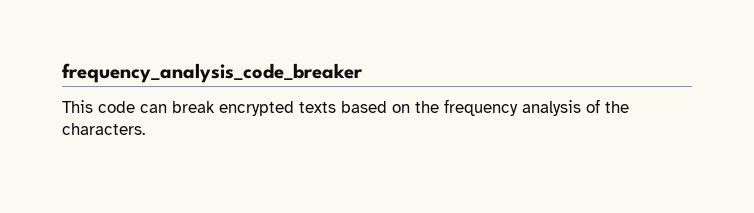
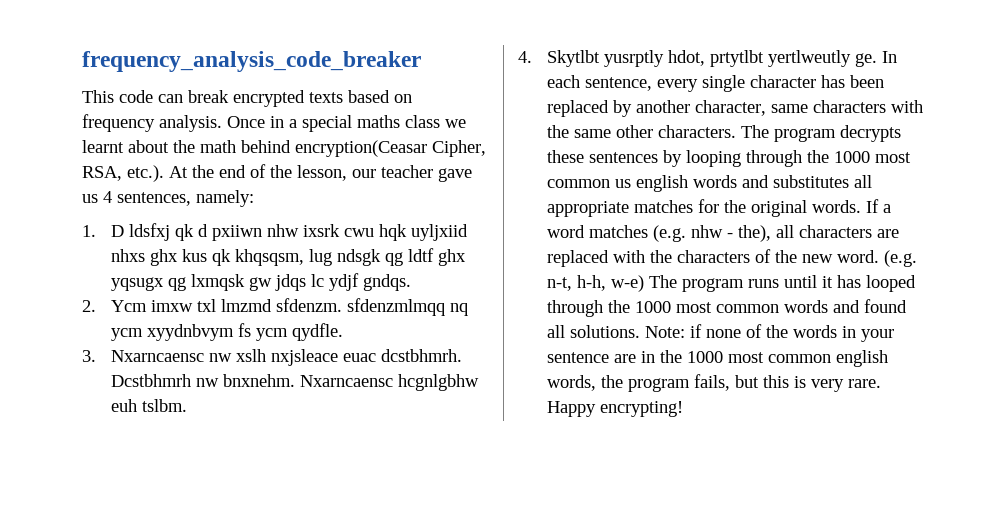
[415,99,629,116] [62,123,145,135] the frequency analysis of the characters. -> [82,114,466,132] [82,140,486,157] [82,164,472,182] [82,190,254,207] [82,223,469,241] [111,248,467,266] [111,273,412,291] [82,298,469,316] [111,323,344,341] [82,349,463,366] [111,374,480,391] [111,399,188,412] [518,50,898,67] [547,75,885,92] [547,100,924,117] [547,125,902,142] [547,150,912,167] [547,175,873,192] [547,199,892,217] [547,225,900,242] [547,249,918,267] [547,275,917,292] [547,299,908,317] [547,324,895,342] [547,350,889,367] [547,374,882,392] [547,401,684,417] frequency analysis. Once in a special maths class we learnt about the math behind encryption(Ceasar Cipher, RSA, etc.). At the end of the lesson, our teacher gave us 4 sentences, namely: // 1. D ldsfxj qk d pxiiwn nhw ixsrk cwu hqk uyljxiid nhxs ghx kus qk khqsqsm, lug ndsgk qg ldtf ghx yqsugx qg lxmqsk gw jdqs lc ydjf gndqs. // 2. Ycm imxw txl lmzmd sfdenzm. sfdenzmlmqq nq ycm xyydnbvym fs ycm qydfle. // 3. Nxarncaensc nw xslh nxjsleace euac dcstbhmrh. Dcstbhmrh nw bnxnehm. Nxarncaensc hcgnlgbhw euh tslbm. // 4. Skytlbt yusrptly hdot, prtytlbt yertlweutly ge. In each sentence, every single character has been replaced by another character, same characters with the same other characters. The program decrypts these sentences by looping through the 1000 most common us english words and substitutes all appropriate matches for the original words. If a word matches (e.g. nhw - the), all characters are replaced with the characters of the new word. (e.g. n-t, h-h, w-e) The program runs until it has looped through the 1000 most common words and found all solutions. Note: if none of the words in your sentence are in the 1000 most common english words, the program fails, but this is very rare. Happy encrypting!

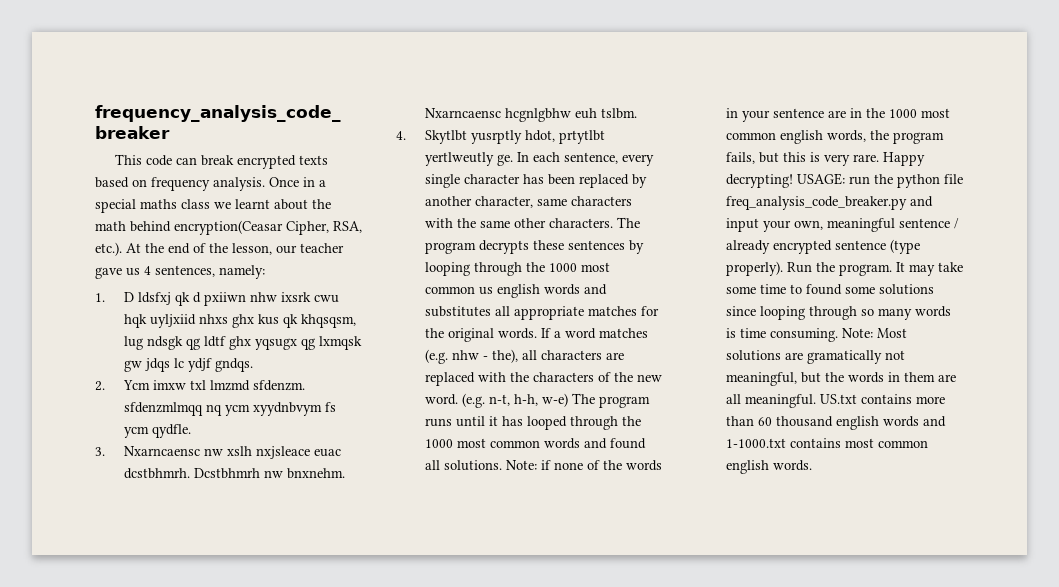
[600,401,684,417] encrypting! -> [725,173,963,188] [725,196,933,210] [725,218,959,232] [725,239,920,254] [725,261,963,276] [725,284,934,295] [725,306,951,320] [725,328,907,342] [725,350,905,364] [725,372,956,386] [725,394,945,408] [725,416,946,430] [725,438,928,448] [725,460,812,474] decrypting! USAGE: run the python file freq_analysis_code_breaker.py and input your own, meaningful sentence / already encrypted sentence (type properly). Run the program. It may take some time to found some solutions since looping through so many words is time consuming. Note: Most solutions are gramatically not meaningful, but the words in them are all meaningful. US.txt contains more than 60 thousand english words and 1-1000.txt contains most common english words.

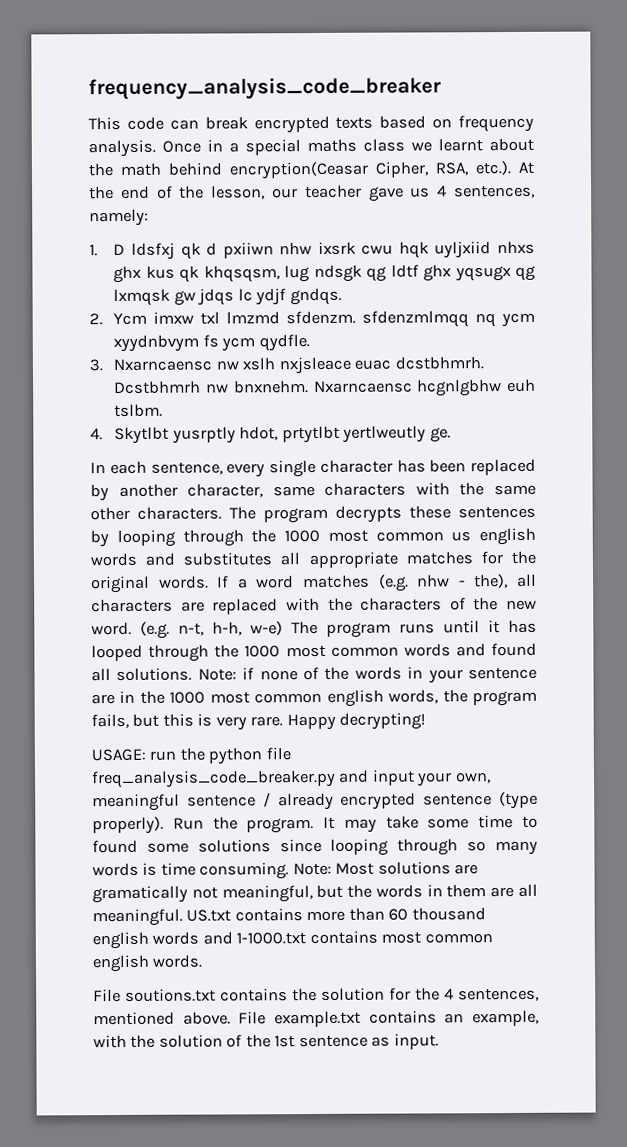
(513, 160) none -> (451, 435) //
(793, 181) none -> (427, 721) //
(812, 465) none -> [93,987,539,1003] [93,1009,539,1028] [93,1033,439,1050] // File soutions.txt contains the solution for the 4 sentences, mentioned above. File example.txt contains an example, with the solution of the 1st sentence as input.

